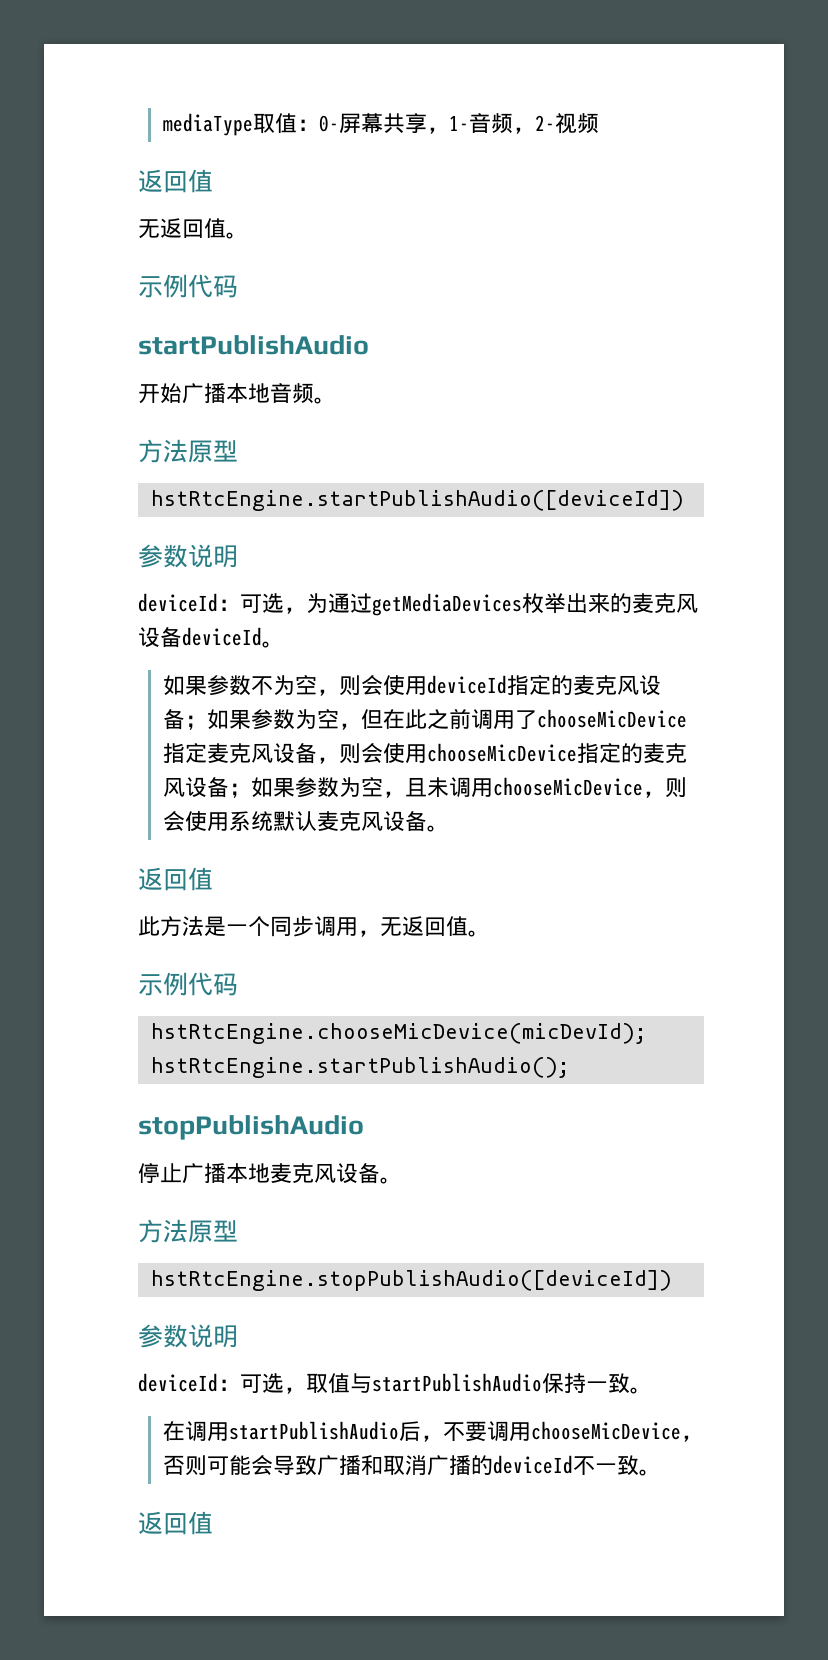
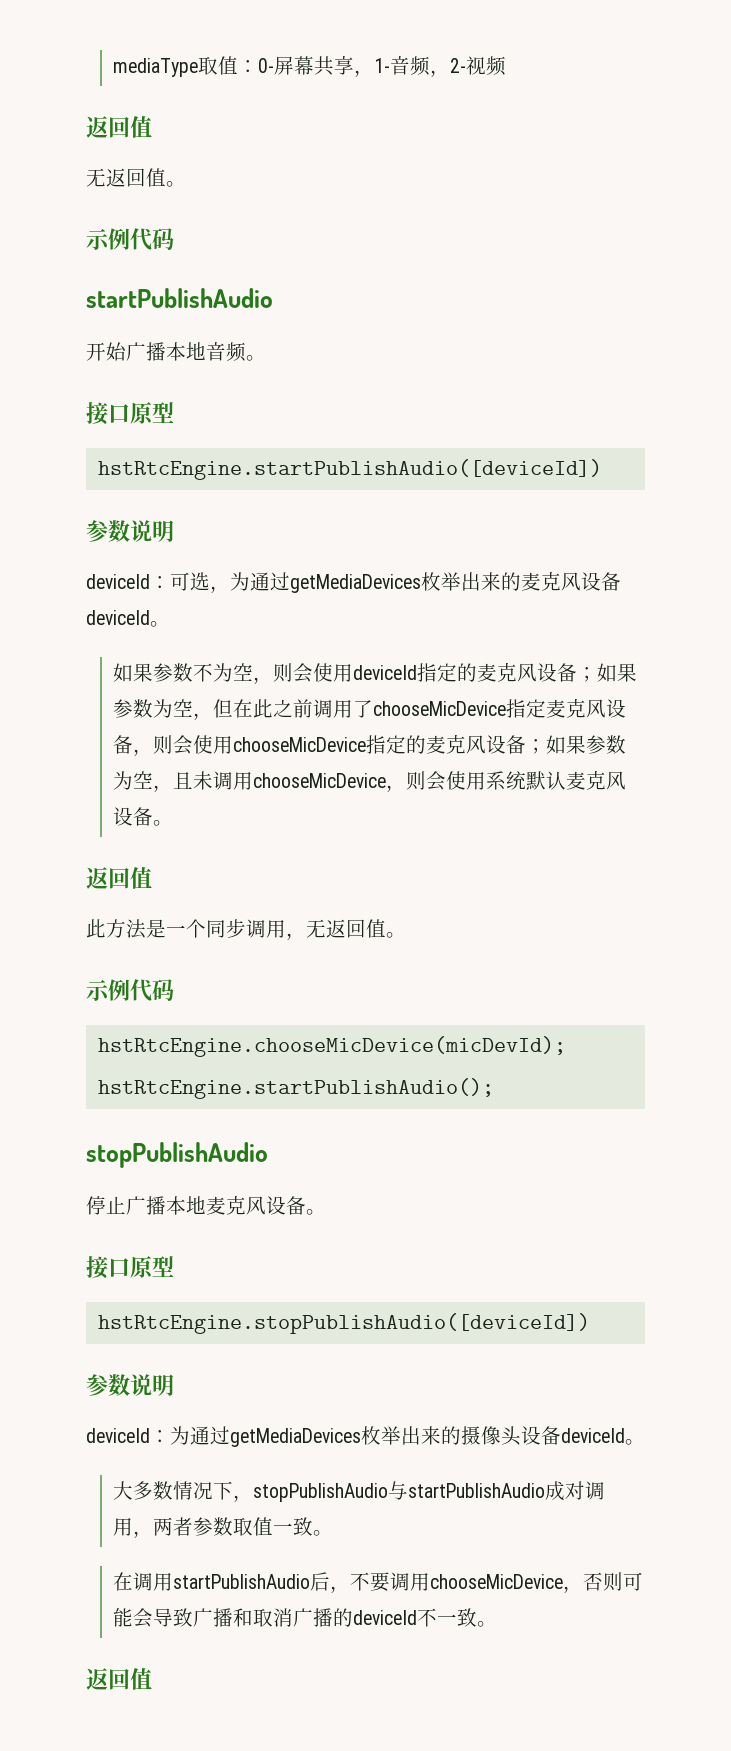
[138,439,188,463] 方法 -> [86,402,130,425] 接口
[138,1219,188,1243] 方法 -> [86,1256,130,1279] 接口
[240,1373,586,1394] 可选，取值与startPublishAudio保持 -> [170,1426,645,1447] [113,1481,606,1502] [113,1517,274,1538] 为通过getMediaDevices枚举出来的摄像头设备deviceId。 // 大多数情况下，stopPublishAudio与startPublishAudio成对调用，两者参数取值

